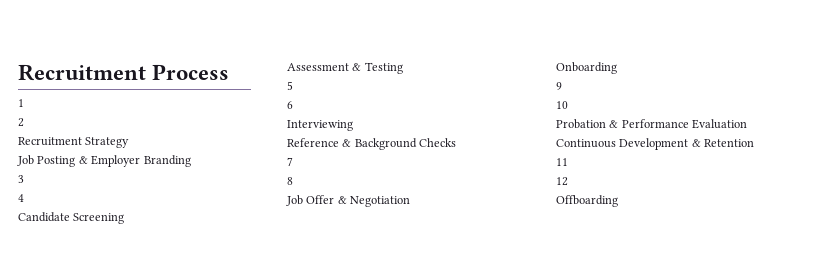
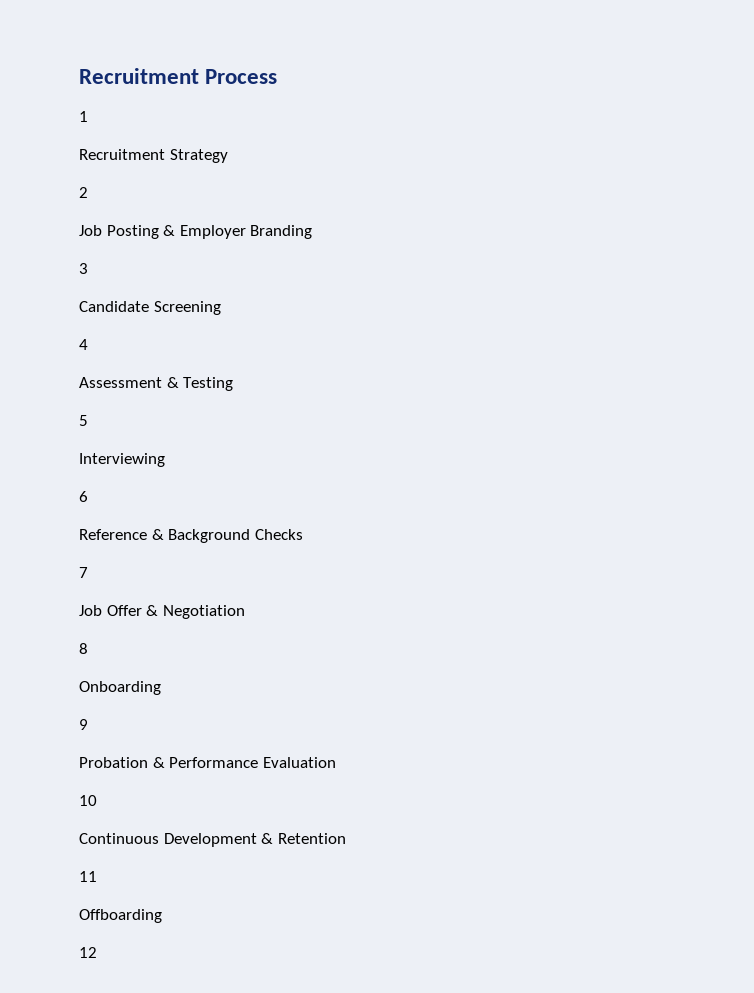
[18,118,24,127] // 2 -> (88, 116) none
(130, 142) none -> [79,187,88,198] // 2
[18,194,24,202] // 4 -> (88, 268) none
(125, 218) none -> [79,339,88,350] // 4
(293, 85) none -> [79,453,165,467] // Interviewing
[287,120,353,131] // Interviewing -> (88, 496) none
[287,177,293,185] // 8 -> (88, 572) none
(411, 201) none -> [79,643,88,654] // 8
[556,101,568,109] // 10 -> (88, 724) none
(748, 124) none -> [79,795,97,806] // 10
(568, 162) none -> [79,909,162,923] // Offboarding
[556,195,618,207] // Offboarding -> (97, 952) none

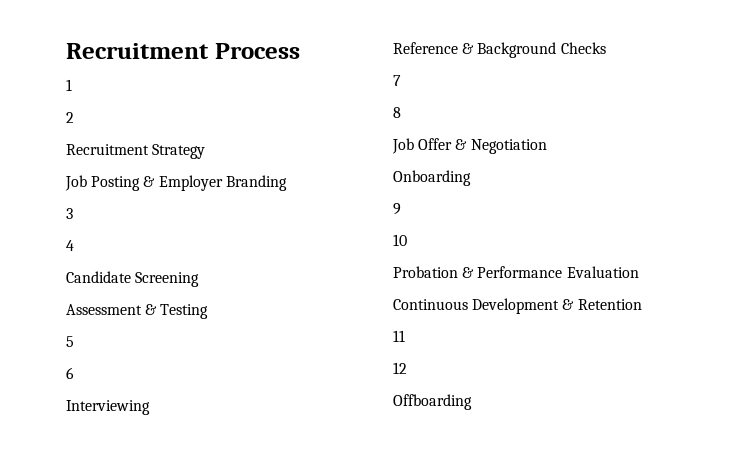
(88, 116) none -> [66,112,74,123] // 2
[79,187,88,198] // 2 -> (206, 151) none
(88, 268) none -> [66,240,74,251] // 4
[79,339,88,350] // 4 -> (200, 279) none
(88, 420) none -> [66,367,74,379] // 6
[79,491,88,502] // 6 -> (150, 407) none
(88, 572) none -> [393,107,401,118] // 8
[79,643,88,654] // 8 -> (547, 146) none
(88, 724) none -> [393,234,407,246] // 10
[79,795,97,806] // 10 -> (639, 272) none
(97, 876) none -> [393,362,407,374] // 12
[79,947,97,958] // 12 -> (472, 402) none

